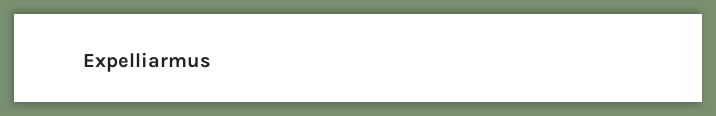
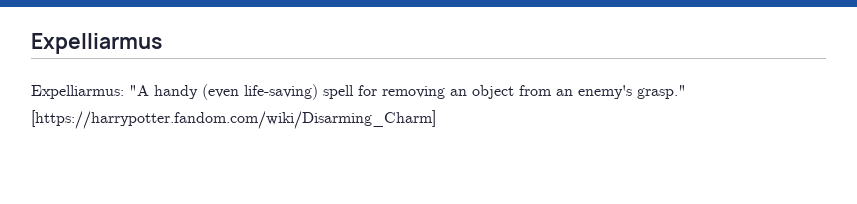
(211, 62) none -> [31,84,686,100] [31,110,436,129] // Expelliarmus: "A handy (even life-saving) spell for removing an object from an enemy's grasp." [https://harrypotter.fandom.com/wiki/Disarming_Charm]

